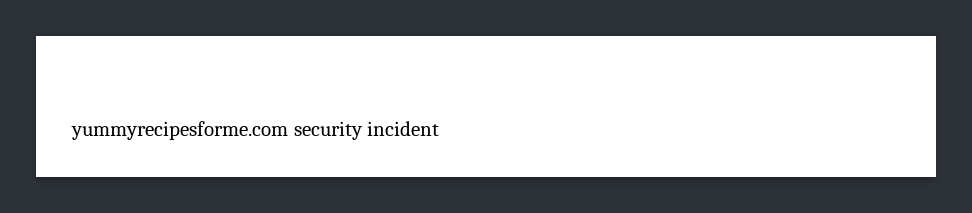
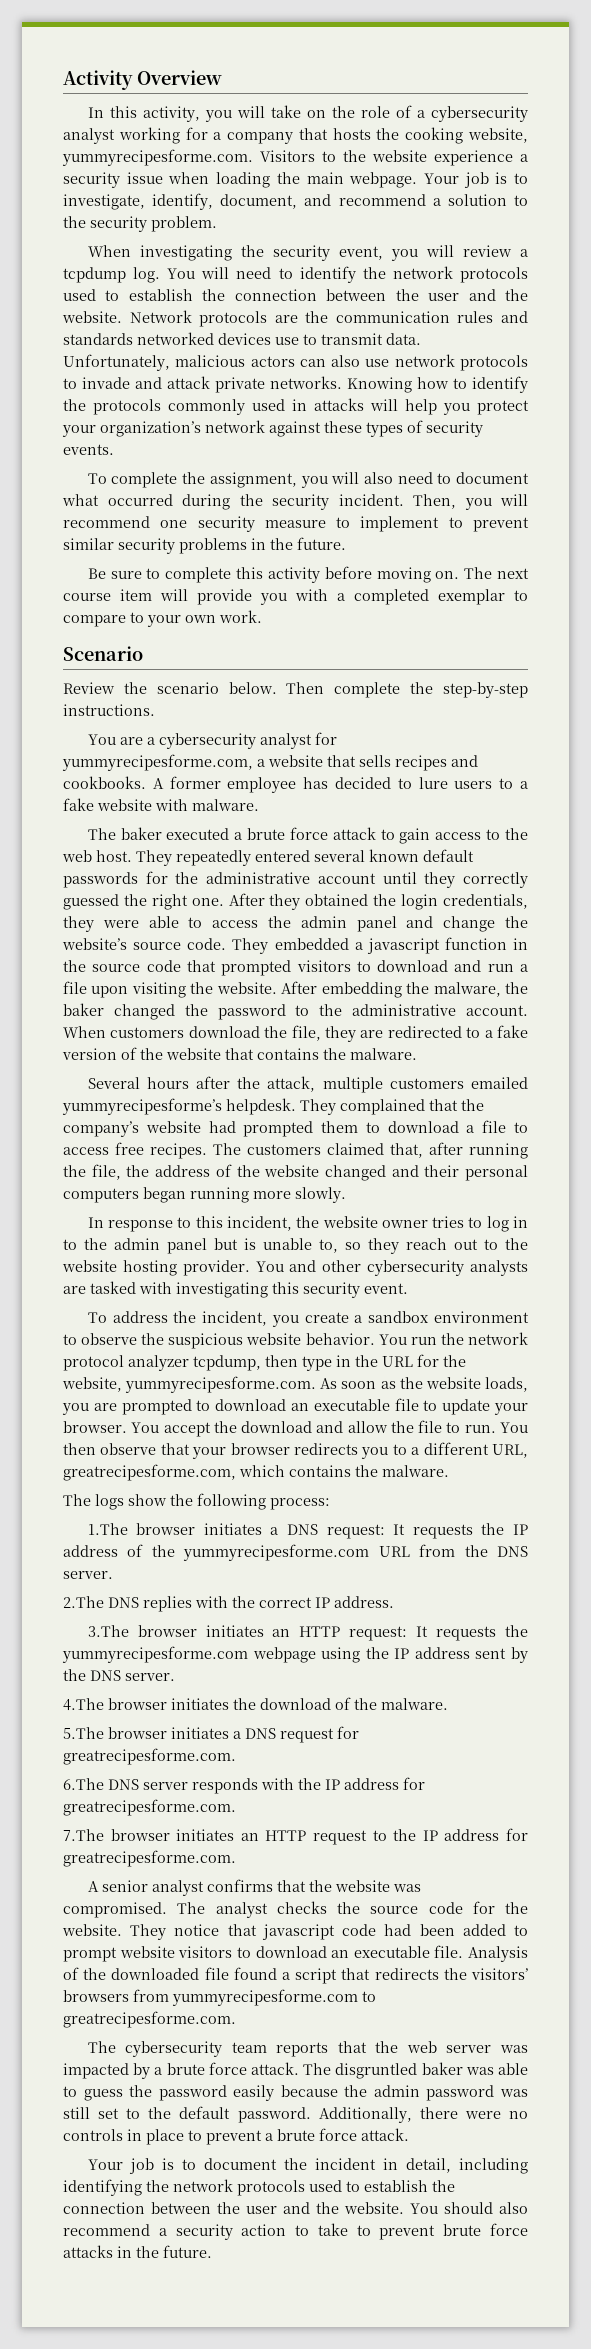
[71,121,440,140] yummyrecipesforme.com security incident -> [63,70,222,90] [87,105,528,122] [63,127,528,144] [62,149,528,166] [63,172,528,188] [63,193,529,210] [63,216,217,232] [87,245,528,261] [63,266,528,283] [63,289,528,301] [62,310,528,327] [63,332,421,345] [63,354,528,371] [63,376,528,393] [63,398,529,415] [62,420,483,437] [63,444,114,455] [87,472,529,488] [62,494,528,510] [63,516,529,532] [63,537,346,554] [87,566,529,583] [63,589,528,605] [63,610,262,627] [63,646,143,661] [63,682,528,698] [63,704,155,716] [87,732,337,749] [62,754,478,771] [63,776,529,793] [63,798,259,811] [87,827,529,844] [62,849,474,866] [63,871,528,888] [63,893,528,910] [63,916,528,932] [62,937,528,954] [63,960,528,976] [63,981,528,998] [63,1003,528,1020] [63,1025,528,1042] [62,1047,417,1060] [87,1076,528,1093] [62,1098,484,1115] [63,1120,528,1137] [63,1142,528,1159] [63,1164,528,1181] [63,1187,346,1203] [87,1216,529,1232] [63,1238,528,1254] [62,1260,528,1276] [63,1281,408,1298] [87,1311,529,1327] [63,1332,528,1349] [63,1354,466,1371] [62,1376,529,1393] [62,1398,529,1415] [63,1420,528,1437] [63,1442,528,1459] [63,1464,449,1481] [63,1493,330,1510] [87,1523,529,1539] [63,1544,528,1561] [63,1571,113,1579] [63,1596,394,1612] [87,1625,528,1641] [62,1646,528,1663] [63,1669,175,1681] [63,1697,448,1711] [63,1726,359,1743] [63,1748,236,1765] [63,1777,425,1794] [63,1799,236,1816] [63,1828,529,1845] [63,1850,236,1867] [87,1879,421,1896] [63,1901,528,1918] [62,1924,528,1940] [63,1945,528,1962] [63,1967,528,1984] [63,1989,376,2006] [63,2011,236,2028] [87,2041,528,2057] [63,2062,528,2079] [63,2085,528,2101] [63,2106,528,2123] [63,2128,409,2145] [87,2158,528,2174] [63,2179,455,2196] [63,2202,528,2214] [63,2223,528,2240] [63,2245,212,2258] Activity Overview // In this activity, you will take on the role of a cybersecurity analyst working for a company that hosts the cooking website, yummyrecipesforme.com. Visitors to the website experience a security issue when loading the main webpage. Your job is to investigate, identify, document, and recommend a solution to the security problem. // When investigating the security event, you will review a tcpdump log. You will need to identify the network protocols used to establish the connection between the user and the website. Network protocols are the communication rules and standards networked devices use to transmit data. Unfortunately, malicious actors can also use network protocols to invade and attack private networks. Knowing how to identify the protocols commonly used in attacks will help you protect your organization’s network against these types of security events. // To complete the assignment, you will also need to document what occurred during the security incident. Then, you will recommend one security measure to implement to prevent similar security problems in the future. // Be sure to complete this activity before moving on. The next course item will provide you with a completed exemplar to compare to your own work. // Scenario // Review the scenario below. Then complete the step-by-step instructions. // You are a cybersecurity analyst for yummyrecipesforme.com, a website that sells recipes and cookbooks. A former employee has decided to lure users to a fake website with malware. // The baker executed a brute force attack to gain access to the web host. They repeatedly entered several known default passwords for the administrative account until they correctly guessed the right one. After they obtained the login credentials, they were able to access the admin panel and change the website’s source code. They embedded a javascript function in the source code that prompted visitors to download and run a file upon visiting the website. After embedding the malware, the baker changed the password to the administrative account. When customers download the file, they are redirected to a fake version of the website that contains the malware. // Several hours after the attack, multiple customers emailed yummyrecipesforme’s helpdesk. They complained that the company’s website had prompted them to download a file to access free recipes. The customers claimed that, after running the file, the address of the website changed and their personal computers began running more slowly. // In response to this incident, the website owner tries to log in to the admin panel but is unable to, so they reach out to the website hosting provider. You and other cybersecurity analysts are tasked with investigating this security event. // To address the incident, you create a sandbox environment to observe the suspicious website behavior. You run the network protocol analyzer tcpdump, then type in the URL for the website, yummyrecipesforme.com. As soon as the website loads, you are prompted to download an executable file to update your browser. You accept the download and allow the file to run. You then observe that your browser redirects you to a different URL, greatrecipesforme.com, which contains the malware. // The logs show the following process: // 1.The browser initiates a DNS request: It requests the IP address of the yummyrecipesforme.com URL from the DNS server. // 2.The DNS replies with the correct IP address. // 3.The browser initiates an HTTP request: It requests the yummyrecipesforme.com webpage using the IP address sent by the DNS server. // 4.The browser initiates the download of the malware. // 5.The browser initiates a DNS request for greatrecipesforme.com. // 6.The DNS server responds with the IP address for greatrecipesforme.com. // 7.The browser initiates an HTTP request to the IP address for greatrecipesforme.com. // A senior analyst confirms that the website was compromised. The analyst checks the source code for the website. They notice that javascript code had been added to prompt website visitors to download an executable file. Analysis of the downloaded file found a script that redirects the visitors’ browsers from yummyrecipesforme.com to greatrecipesforme.com. // The cybersecurity team reports that the web server was impacted by a brute force attack. The disgruntled baker was able to guess the password easily because the admin password was still set to the default password. Additionally, there were no controls in place to prevent a brute force attack. // Your job is to document the incident in detail, including identifying the network protocols used to establish the connection between the user and the website. You should also recommend a security action to take to prevent brute force attacks in the future.

